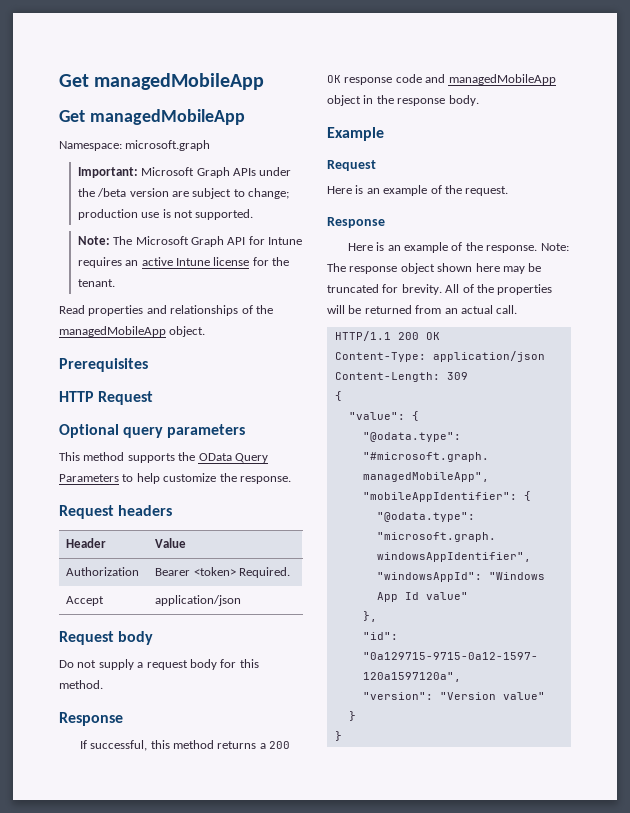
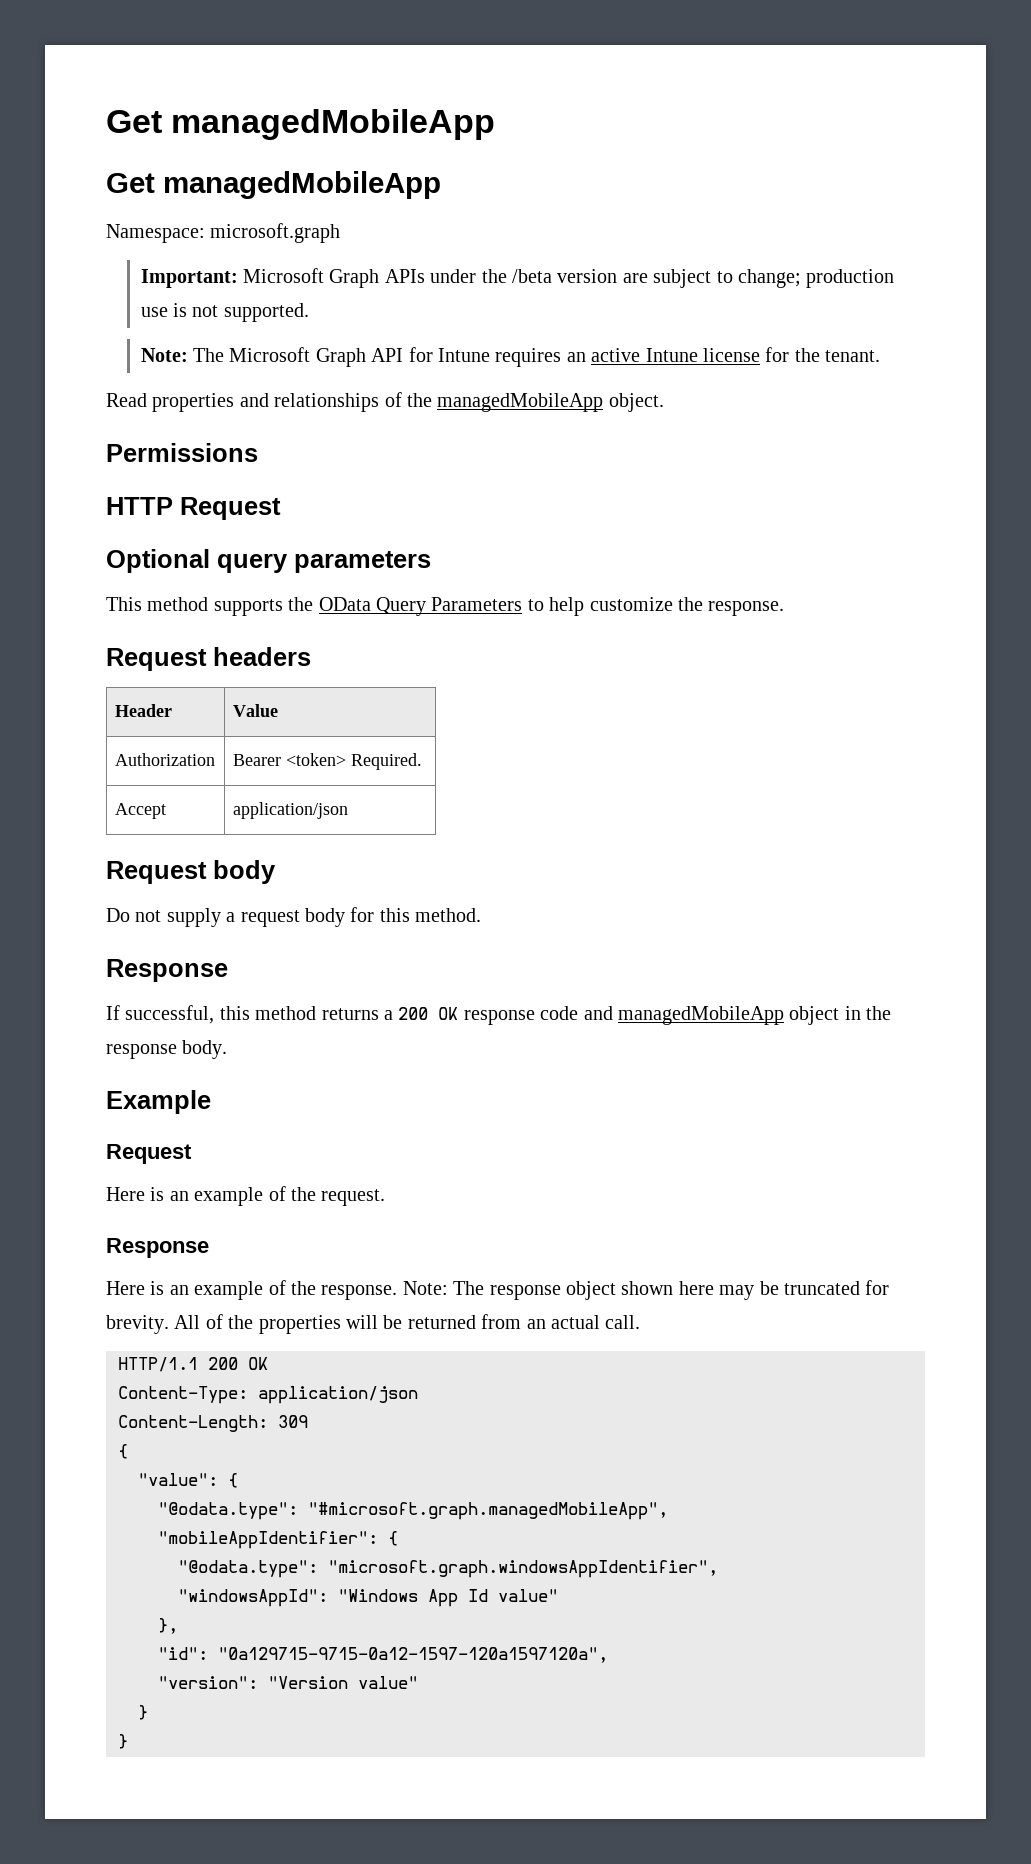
[59,358,148,372] Prerequisites -> [106,443,258,462] Permissions

